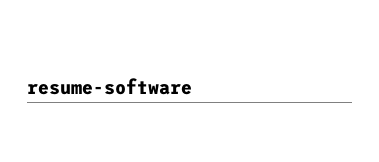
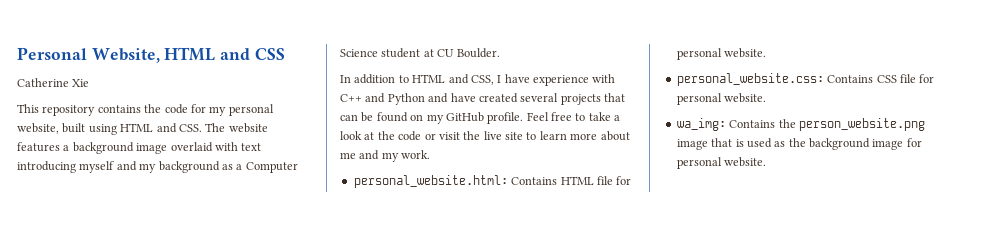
[27,78,192,95] resume-software -> [17,47,285,63] [17,78,90,87] [17,104,274,116] [17,123,268,135] [17,142,262,154] [17,161,298,173] [340,48,500,58] [340,74,616,86] [340,93,625,105] [340,112,621,124] [340,131,630,141] [340,150,431,162] [353,175,632,188] [676,48,767,60] [676,73,935,86] [676,93,767,105] [676,118,925,131] [676,138,922,150] [676,157,767,169] Personal Website, HTML and CSS // Catherine Xie // This repository contains the code for my personal website, built using HTML and CSS. The website features a background image overlaid with text introducing myself and my background as a Computer Science student at CU Boulder. // In addition to HTML and CSS, I have experience with C++ and Python and have created several projects that can be found on my GitHub profile. Feel free to take a look at the code or visit the live site to learn more about me and my work. // personal_website.html: Contains HTML file for personal website. // personal_website.css: Contains CSS file for personal website. // wa_img: Contains the person_website.png image that is used as the background image for personal website.

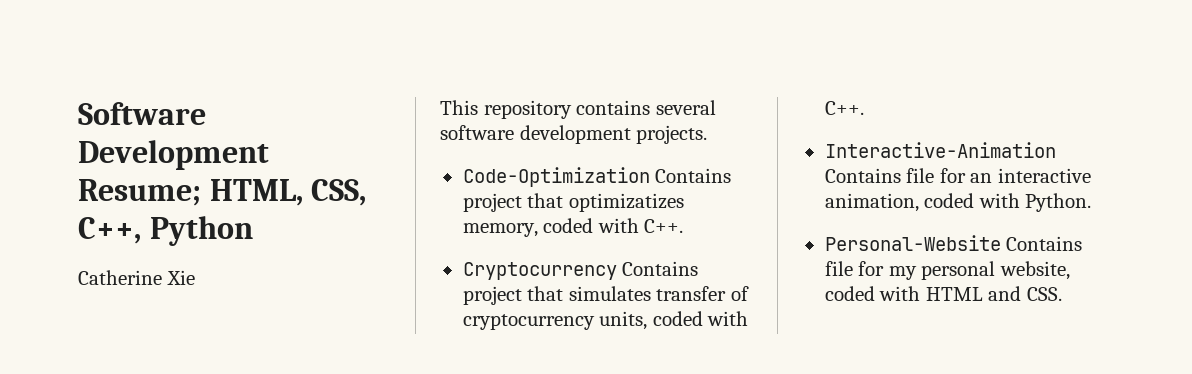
[17,47,285,63] Personal Website, HTML and CSS -> [78,102,206,125] [78,140,269,170] [78,179,367,206] [78,216,253,246] Software Development Resume; HTML, CSS, C++, Python
[144,104,188,114] the code -> [655,100,716,115] [440,125,708,144] [462,167,732,187] [462,193,684,212] [462,218,684,237] [462,261,699,280] [462,286,749,305] [462,311,749,330] [824,101,864,115] [824,142,1056,158] [824,168,1091,183] [824,193,1092,212] [824,235,1083,251] [824,261,853,276] several software development projects. // Code-Optimization Contains project that optimizatizes memory, coded with C++. // Cryptocurrency Contains project that simulates transfer of cryptocurrency units, coded with C++. // Interactive-Animation Contains file for an interactive animation, coded with Python. // Personal-Website Contains file
[62,123,117,135] built using -> [824,286,921,301] coded with
[205,123,268,133] [17,142,262,154] [17,161,298,173] [340,48,500,58] [340,74,616,86] [340,93,625,105] [340,112,621,124] [340,131,630,141] [340,150,431,162] [353,175,632,188] [676,48,767,60] [676,73,935,86] [676,93,767,105] [676,118,925,131] [676,138,922,150] [676,157,767,169] The website features a background image overlaid with text introducing myself and my background as a Computer Science student at CU Boulder. // In addition to HTML and CSS, I have experience with C++ and Python and have created several projects that can be found on my GitHub profile. Feel free to take a look at the code or visit the live site to learn more about me and my work. // personal_website.html: Contains HTML file for personal website. // personal_website.css: Contains CSS file for personal website. // wa_img: Contains the person_website.png image that is used as the background image for personal website. -> (1062, 294) none

